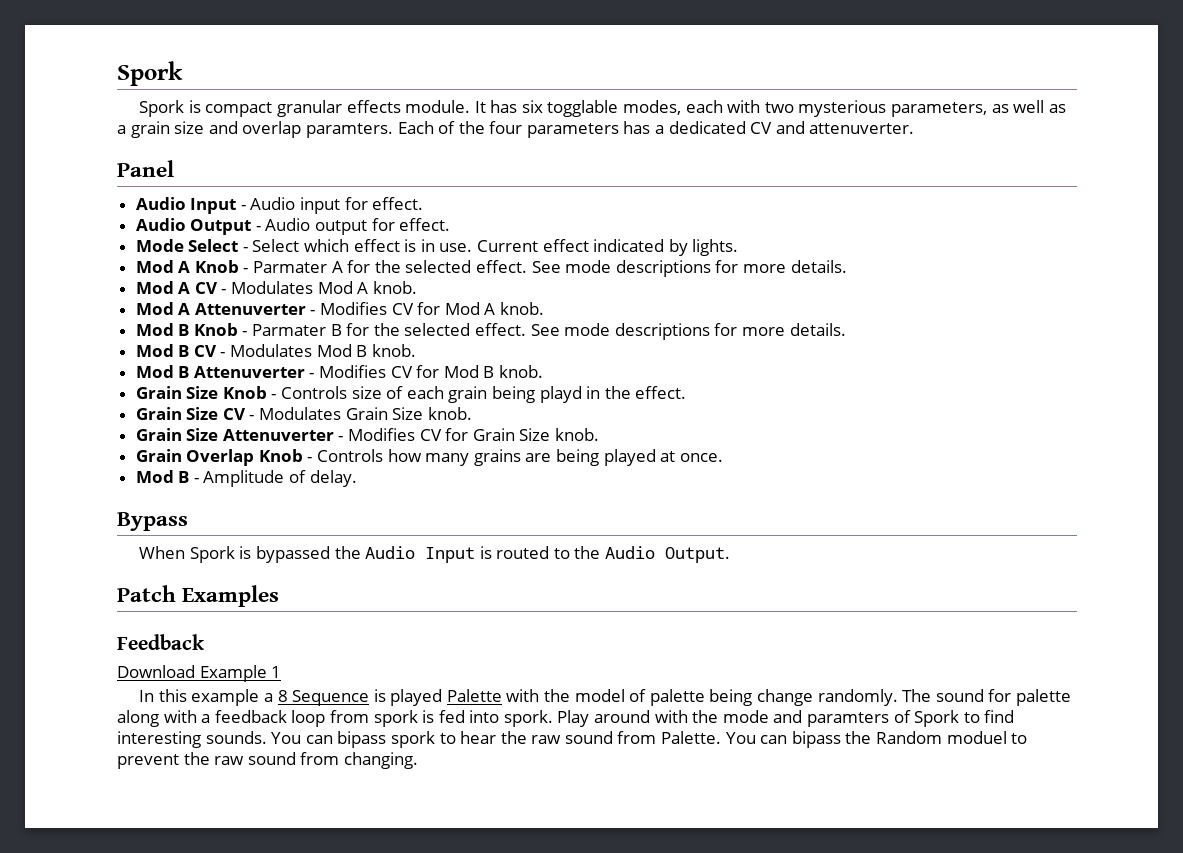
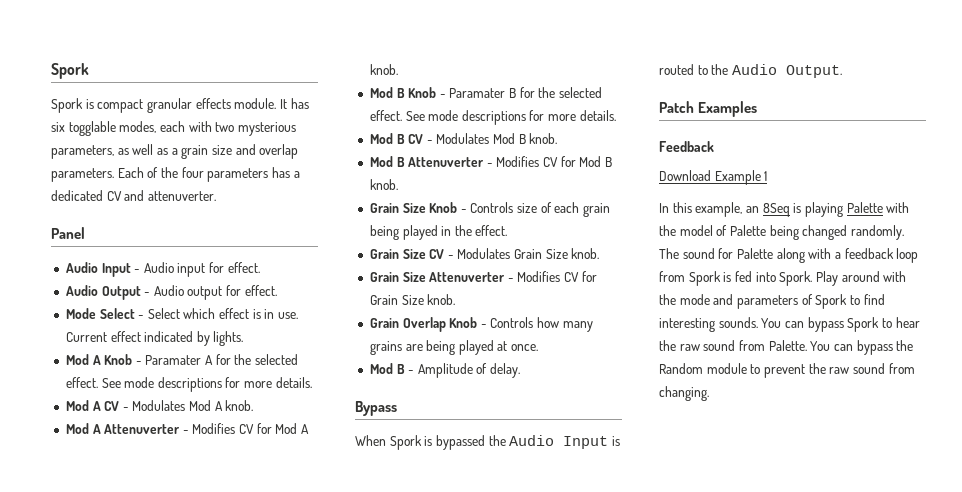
[305,123,393,138] paramters. -> [51,168,114,182] parameters.
[253,261,328,273] Parmater -> [145,355,202,365] Paramater
[252,324,327,336] Parmater -> [449,88,506,98] Paramater
[539,386,582,403] playd -> [402,225,438,240] played
[191,689,443,706] example a 8 Sequence is played -> [695,202,843,217] example, an 8Seq is playing
[649,689,813,706] palette being change -> [729,225,848,240] Palette being changed
[1015,689,1071,706] palette -> [736,248,773,259] Palette
[373,710,418,727] spork -> [688,271,721,286] Spork
[503,710,553,727] spork. -> [779,271,813,286] Spork.
[807,712,890,727] paramters -> [736,295,798,309] parameters
[337,731,435,748] bipass spork -> [807,317,880,332] bypass Spork
[791,731,841,748] bipass -> [856,340,893,355] bypass
[946,731,1007,744] moduel -> [706,363,747,374] module

